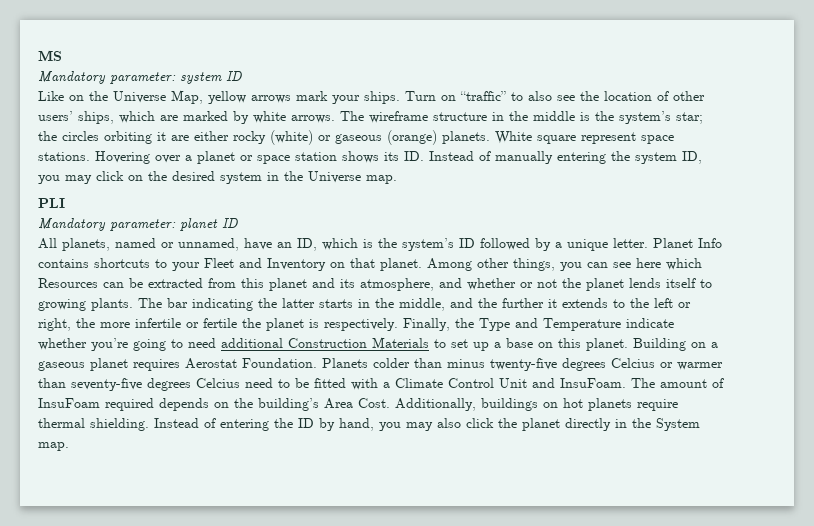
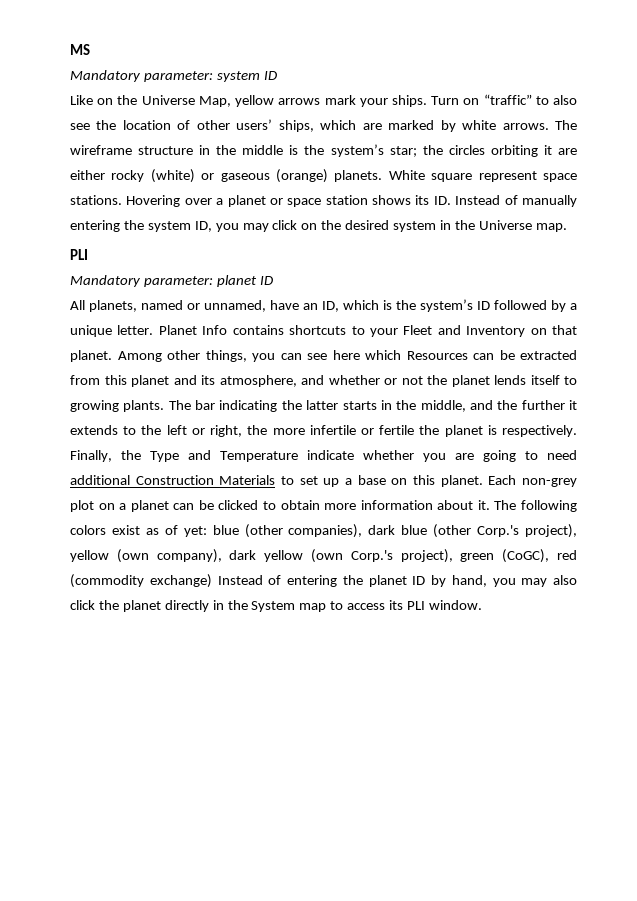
[91,338,128,351] you’re -> [423,453,474,462] you are
[633,338,718,351] [38,358,723,371] [38,378,724,391] [38,398,678,411] [38,418,149,431] Building on a gaseous planet requires Aerostat Foundation. Planets colder than minus twenty-five degrees Celcius or warmer than seventy-five degrees Celcius need to be fitted with a Climate Control Unit and InsuFoam. The amount of InsuFoam required depends on the building’s Area Cost. Additionally, buildings on hot planets require thermal shielding. -> [488,475,578,487] [70,500,577,512] [70,524,577,538] [70,549,578,563] [70,574,212,588] Each non-grey plot on a planet can be clicked to obtain more information about it. The following colors exist as of yet: blue (other companies), dark blue (other Corp.'s project), yellow (own company), dark yellow (own Corp.'s project), green (CoGC), red (commodity exchange)
(293, 423) none -> [368,575,407,587] planet
[38,442,69,451] map. -> [299,600,482,612] map to access its PLI window.

